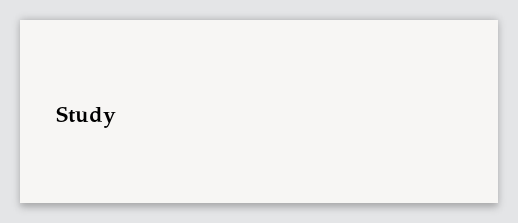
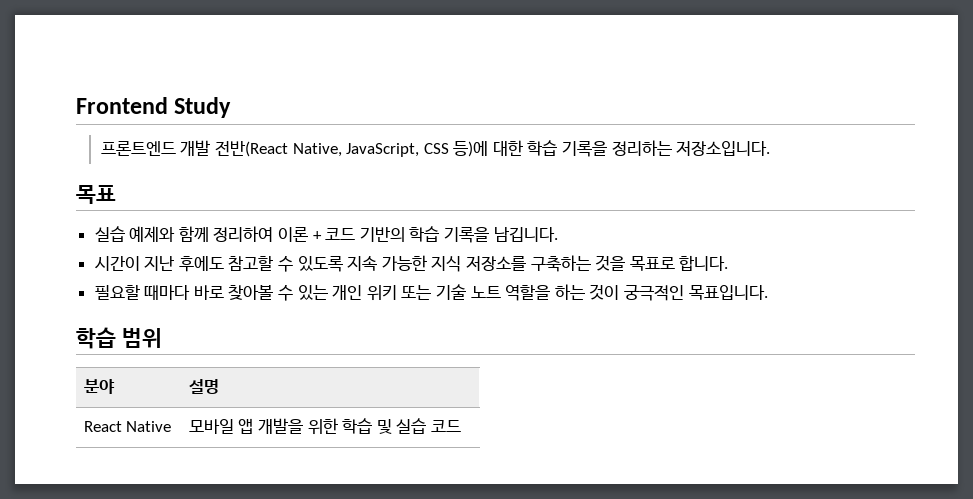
(56, 117) none -> [76,97,168,114] Frontend
(116, 117) none -> [100,140,771,157] [76,185,116,204] [94,226,558,243] [94,255,729,272] [94,284,768,301] [76,327,162,349] [83,379,115,394] [188,379,219,394] [83,421,172,432] [188,418,461,435] // 프론트엔드 개발 전반(React Native, JavaScript, CSS 등)에 대한 학습 기록을 정리하는 저장소입니다. // 목표 // 실습 예제와 함께 정리하여 이론 + 코드 기반의 학습 기록을 남깁니다. // 시간이 지난 후에도 참고할 수 있도록 지속 가능한 지식 저장소를 구축하는 것을 목표로 합니다. // 필요할 때마다 바로 찾아볼 수 있는 개인 위키 또는 기술 노트 역할을 하는 것이 궁극적인 목표입니다. // 학습 범위 // 분야 | 설명 // React Native | 모바일 앱 개발을 위한 학습 및 실습 코드

